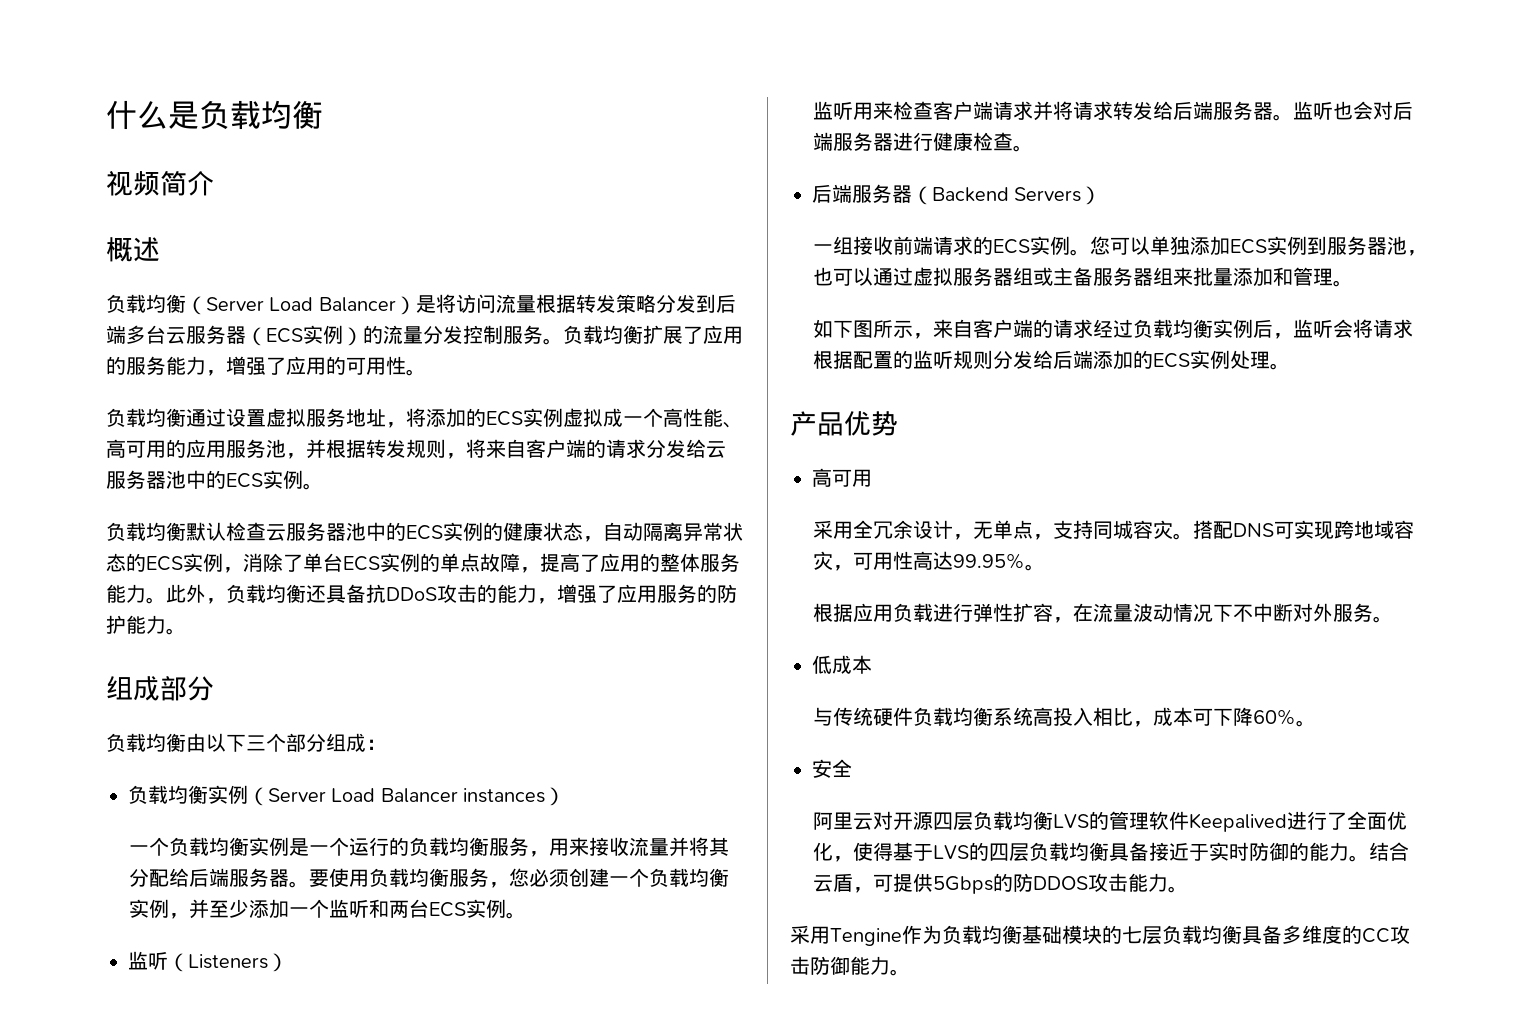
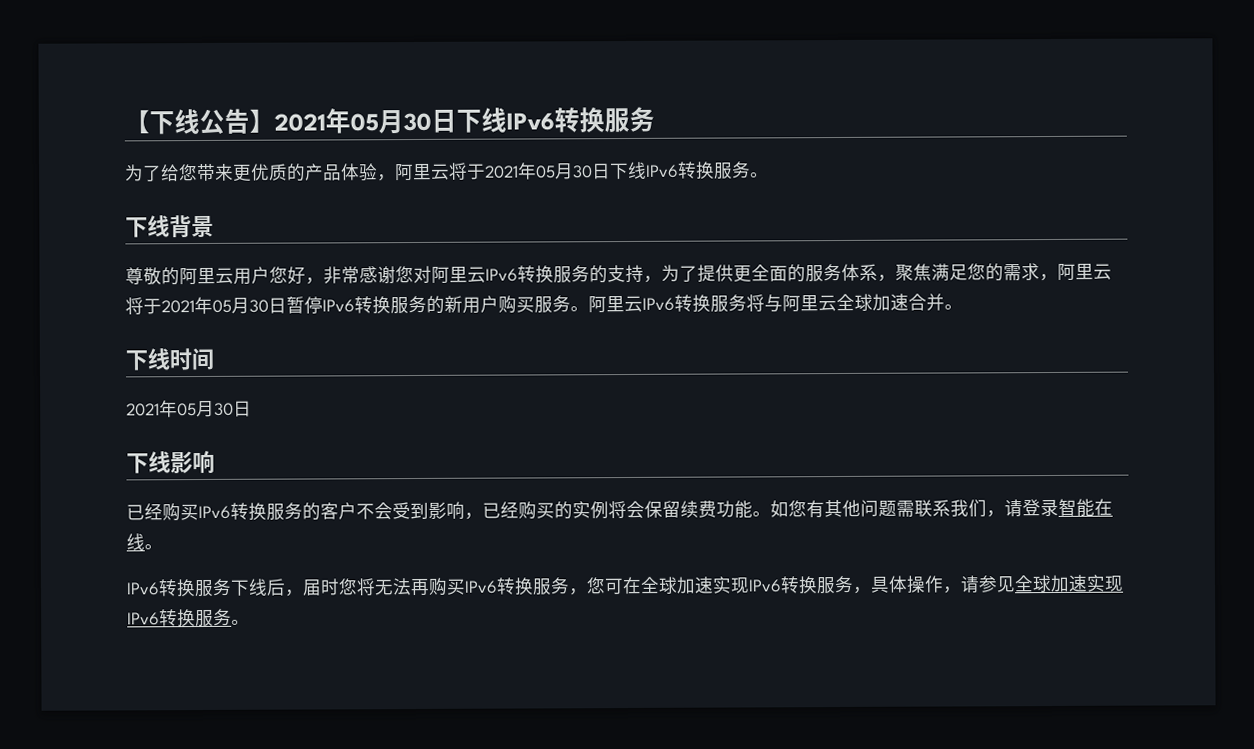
[106,100,323,130] [106,170,214,196] [106,237,160,262] [106,294,736,315] [106,325,743,346] [106,356,426,376] [106,408,743,428] [106,439,726,459] [106,470,323,490] [106,522,743,542] [106,553,740,573] [106,584,737,604] [106,615,186,635] [106,676,214,701] [106,733,386,752] [128,785,566,806] [128,837,729,857] [128,868,729,888] [128,899,526,919] [128,951,288,972] [812,101,1413,121] [812,132,1033,152] [812,184,1102,205] [812,236,1427,256] [812,267,1353,287] [812,319,1413,339] [812,350,1290,370] [790,411,898,436] [812,468,872,487] [812,520,1414,540] [812,551,1045,571] [812,603,1393,623] [812,655,872,674] [812,707,1316,727] [812,759,852,778] [812,811,1407,832] [812,842,1409,862] [812,873,1188,894] [790,925,1410,946] [790,956,890,975] 什么是负载均衡 // 视频简介 // 概述 // 负载均衡（Server Load Balancer）是将访问流量根据转发策略分发到后端多台云服务器（ECS实例）的流量分发控制服务。负载均衡扩展了应用的服务能力，增强了应用的可用性。 // 负载均衡通过设置虚拟服务地址，将添加的ECS实例虚拟成一个高性能、高可用的应用服务池，并根据转发规则，将来自客户端的请求分发给云服务器池中的ECS实例。 // 负载均衡默认检查云服务器池中的ECS实例的健康状态，自动隔离异常状态的ECS实例，消除了单台ECS实例的单点故障，提高了应用的整体服务能力。此外，负载均衡还具备抗DDoS攻击的能力，增强了应用服务的防护能力。 // 组成部分 // 负载均衡由以下三个部分组成： // 负载均衡实例（Server Load Balancer instances） // 一个负载均衡实例是一个运行的负载均衡服务，用来接收流量并将其分配给后端服务器。要使用负载均衡服务，您必须创建一个负载均衡实例，并至少添加一个监听和两台ECS实例。 // 监听（Listeners） // 监听用来检查客户端请求并将请求转发给后端服务器。监听也会对后端服务器进行健康检查。 // 后端服务器（Backend Servers） // 一组接收前端请求的ECS实例。您可以单独添加ECS实例到服务器池，也可以通过虚拟服务器组或主备服务器组来批量添加和管理。 // 如下图所示，来自客户端的请求经过负载均衡实例后，监听会将请求根据配置的监听规则分发给后端添加的ECS实例处理。 // 产品优势 // 高可用 // 采用全冗余设计，无单点，支持同城容灾。搭配DNS可实现跨地域容灾，可用性高达99.95%。 // 根据应用负载进行弹性扩容，在流量波动情况下不中断对外服务。 // 低成本 // 与传统硬件负载均衡系统高投入相比，成本可下降60%。 // 安全 // 阿里云对开源四层负载均衡LVS的管理软件Keepalived进行了全面优化，使得基于LVS的四层负载均衡具备接近于实时防御的能力。结合云盾，可提供5Gbps的防DDOS攻击能力。 // 采用Tengine作为负载均衡基础模块的七层负载均衡具备多维度的CC攻击防御能力 -> [124,106,655,135] [125,161,769,182] [125,215,214,239] [125,262,1112,286] [125,293,963,315] [125,347,214,371] [126,400,252,418] [126,450,215,475] [126,498,1113,522] [126,533,163,551] [126,574,1124,598] [127,608,232,628] 【下线公告】2021年05月30日下线IPv6转换服务 // 为了给您带来更优质的产品体验，阿里云将于2021年05月30日下线IPv6转换服务。 // 下线背景 // 尊敬的阿里云用户您好，非常感谢您对阿里云IPv6转换服务的支持，为了提供更全面的服务体系，聚焦满足您的需求，阿里云将于2021年05月30日暂停IPv6转换服务的新用户购买服务。阿里云IPv6转换服务将与阿里云全球加速合并。 // 下线时间 // 2021年05月30日 // 下线影响 // 已经购买IPv6转换服务的客户不会受到影响，已经购买的实例将会保留续费功能。如您有其他问题需联系我们，请登录智能在线。 // IPv6转换服务下线后，届时您将无法再购买IPv6转换服务，您可在全球加速实现IPv6转换服务，具体操作，请参见全球加速实现IPv6转换服务

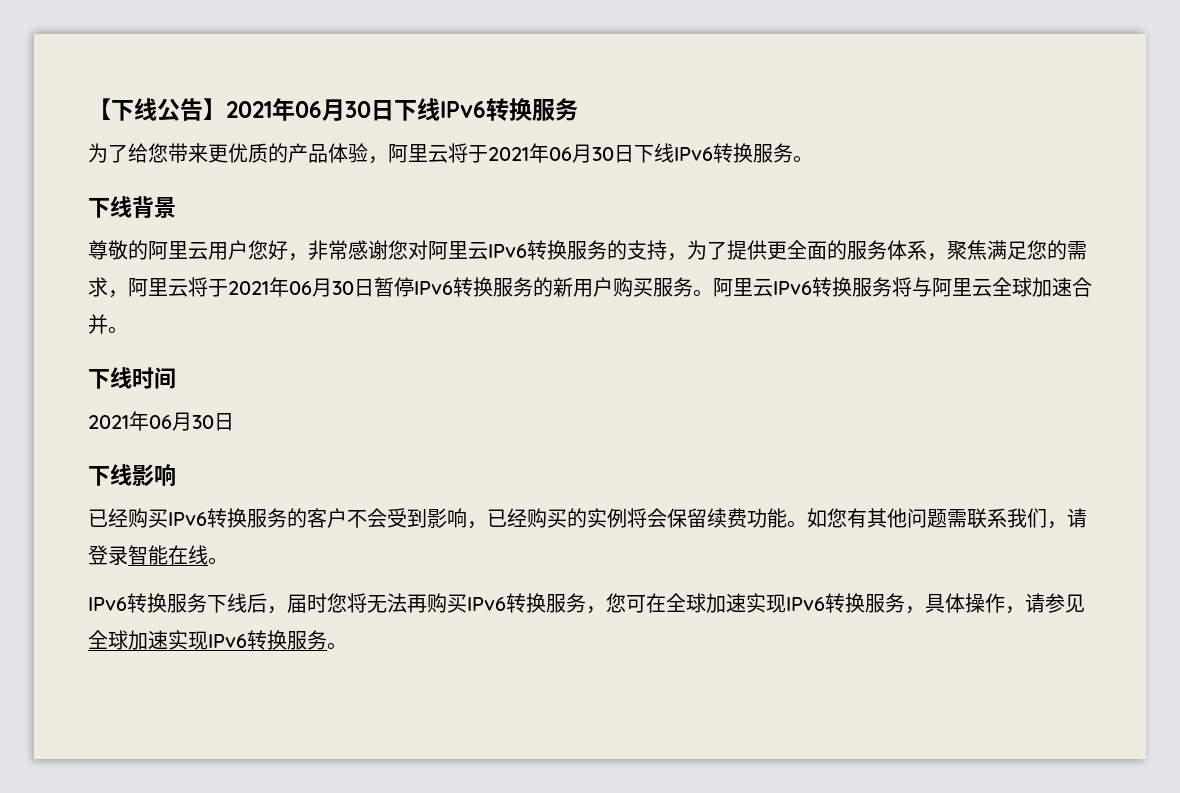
[350,113,379,132] 05 -> [295,101,322,118] 06
[536,165,556,179] 05 -> [549,147,572,161] 06
[212,299,232,313] 05 -> [289,281,312,295] 06
[177,403,197,417] 05 -> [149,415,172,429] 06

